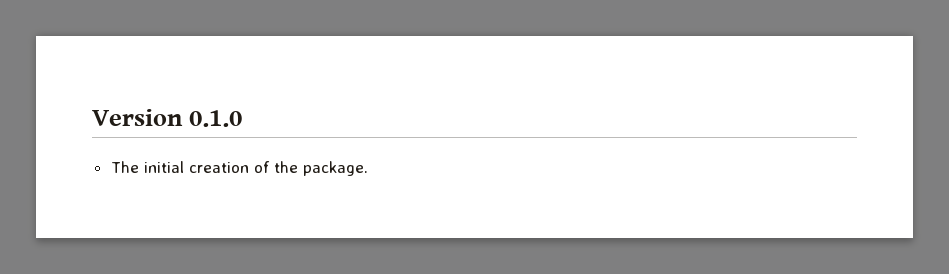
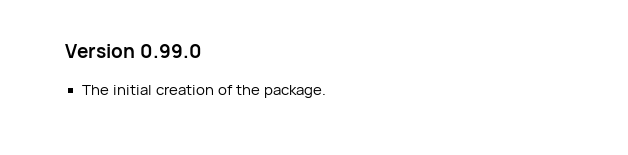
[189,110,243,127] 0.1.0 -> [140,44,203,58] 0.99.0

